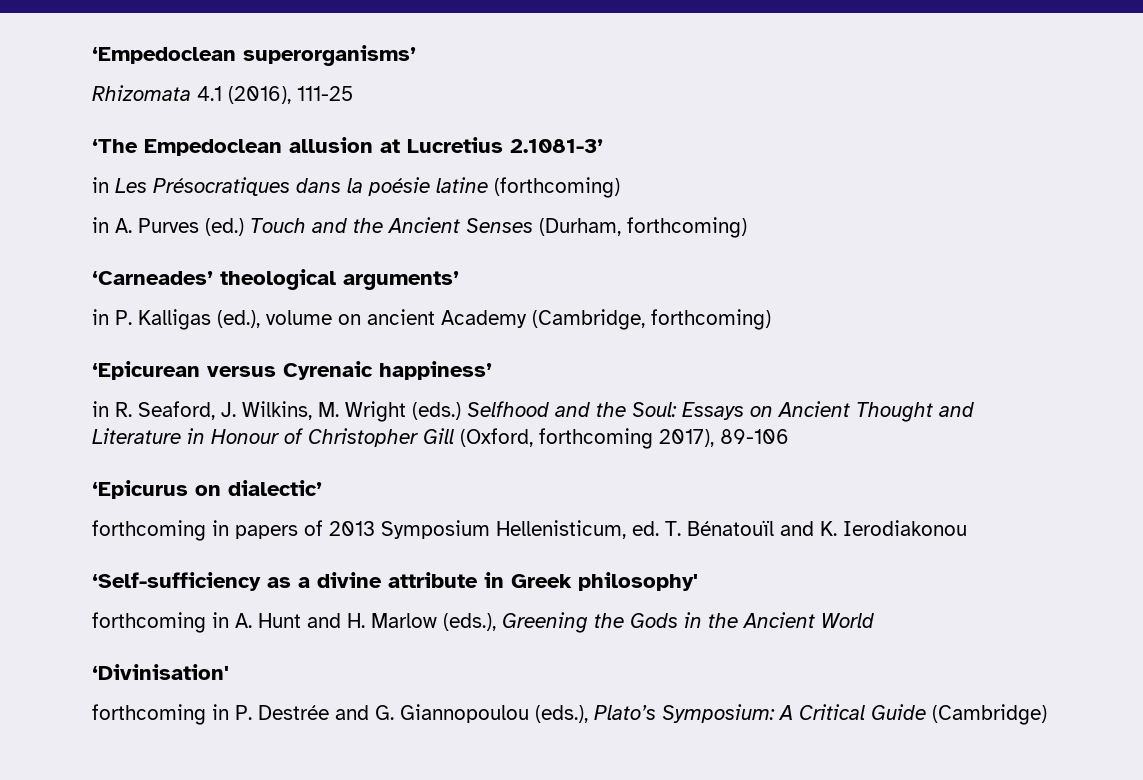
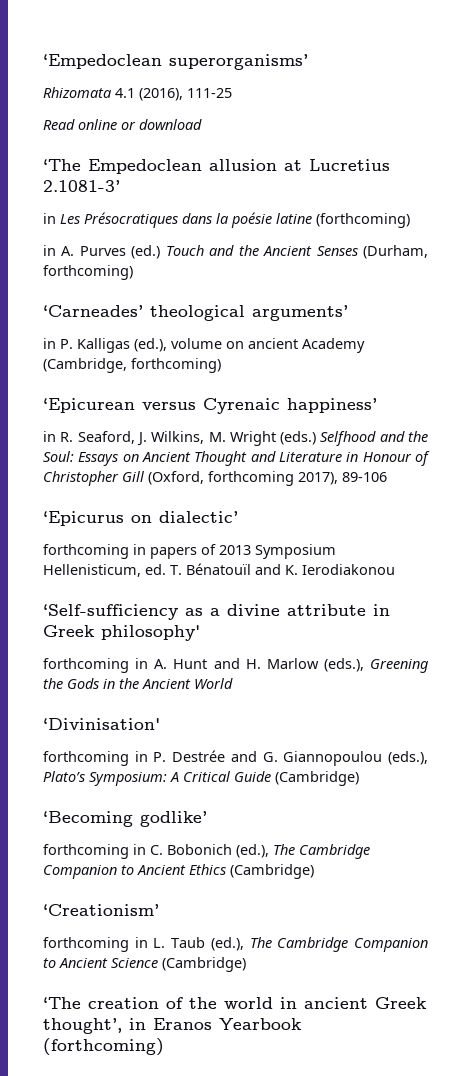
(353, 93) none -> [43,119,202,130] // Read online or download
(1047, 714) none -> [43,811,207,827] [43,844,370,859] [43,864,314,879] [43,904,159,916] [43,937,429,952] [43,957,246,972] [43,997,427,1009] [43,1018,302,1034] [43,1038,164,1056] // ‘Becoming godlike’ // forthcoming in C. Bobonich (ed.), The Cambridge Companion to Ancient Ethics (Cambridge) // ‘Creationism’ // forthcoming in L. Taub (ed.), The Cambridge Companion to Ancient Science (Cambridge) // ‘The creation of the world in ancient Greek thought’, in Eranos Yearbook (forthcoming)

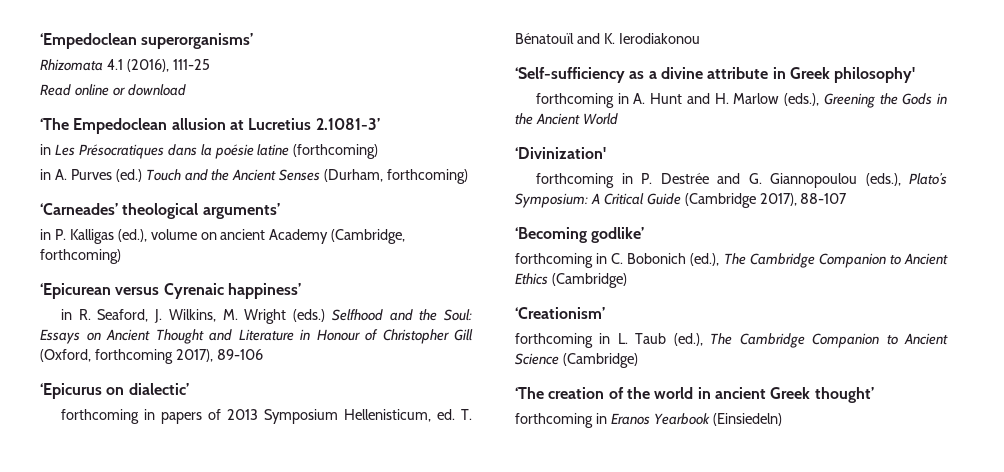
[43,718,160,730] ‘Divinisation' -> [515,147,606,159] ‘Divinization'
[275,771,359,786] (Cambridge) -> [684,193,848,208] (Cambridge 2017), 88-107
[43,1018,122,1034] thought’, -> [814,387,874,403] [515,413,593,428] thought’ // forthcoming
[43,1038,164,1056] (forthcoming) -> [712,413,782,426] (Einsiedeln)

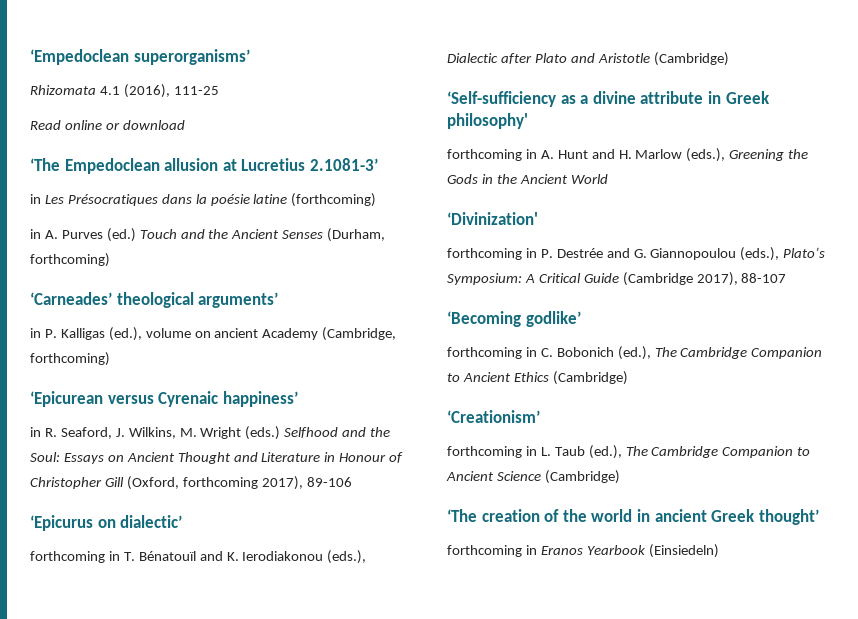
[161,409,456,424] papers of 2013 Symposium Hellenisticum, ed. -> (120, 556) none
(700, 38) none -> [327,550,367,564] [447,52,729,66] (eds.), Dialectic after Plato and Aristotle (Cambridge)

